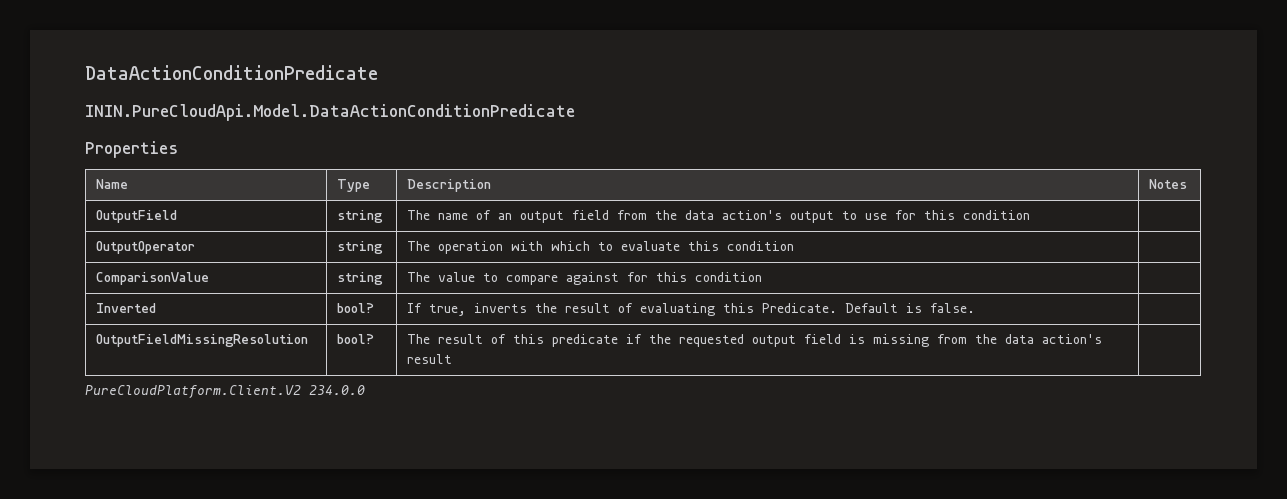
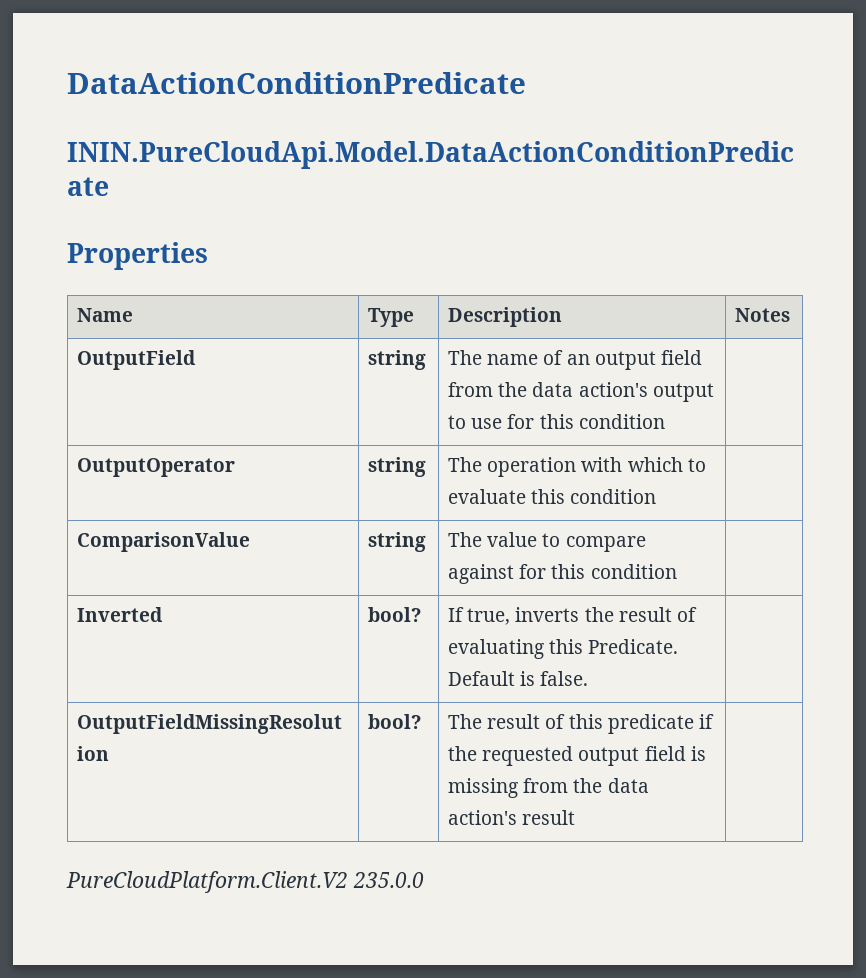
[309,385,365,395] 234.0.0 -> [352,872,424,888] 235.0.0

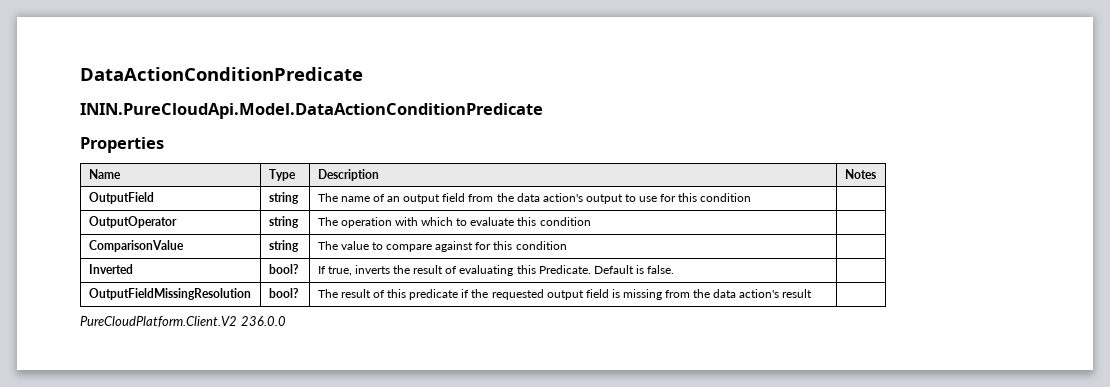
[352,872,424,888] 235.0.0 -> [240,316,286,326] 236.0.0

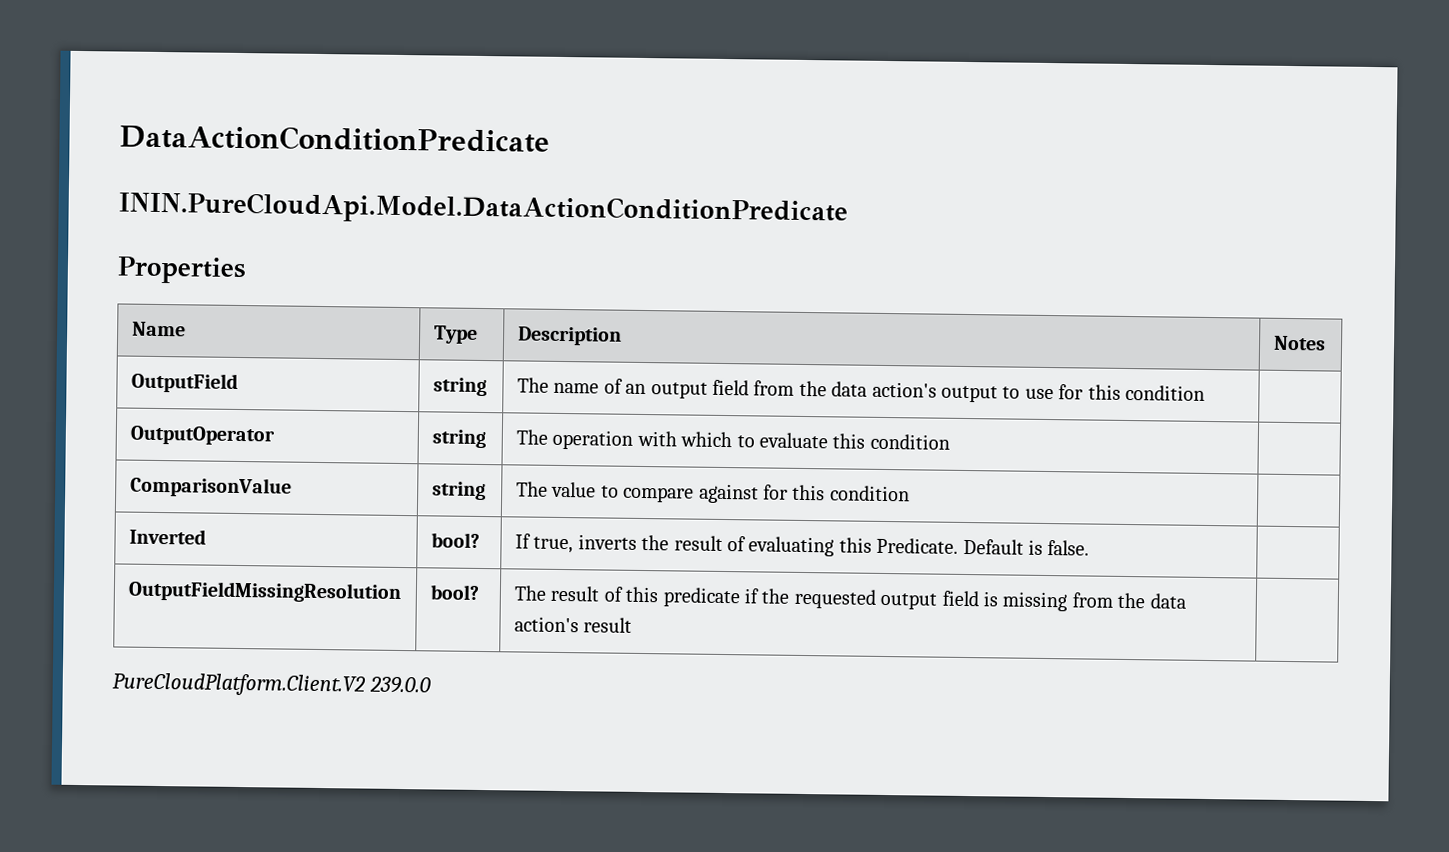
[240,316,286,326] 236.0.0 -> [368,676,431,694] 239.0.0

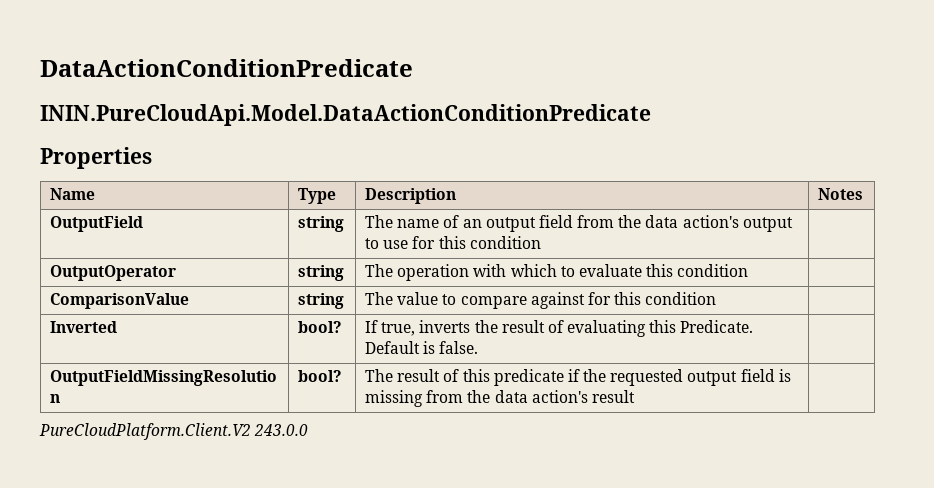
[368,676,431,694] 239.0.0 -> [254,424,309,436] 243.0.0

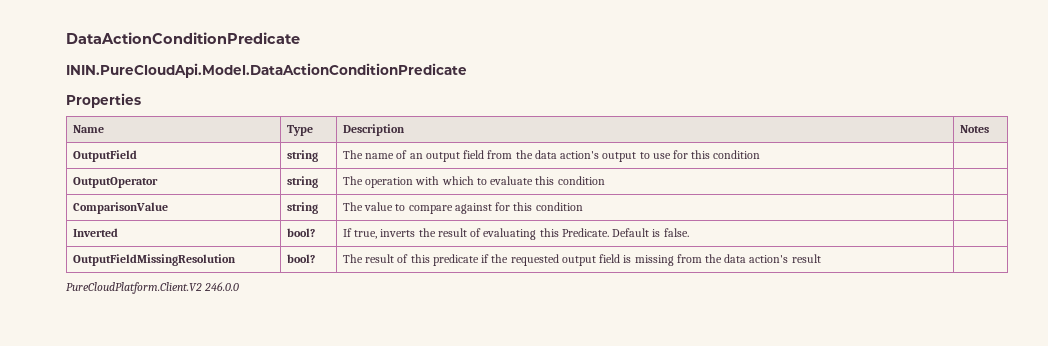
[254,424,309,436] 243.0.0 -> [204,282,240,291] 246.0.0

